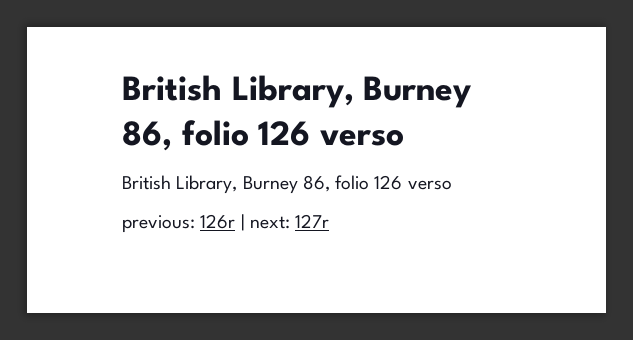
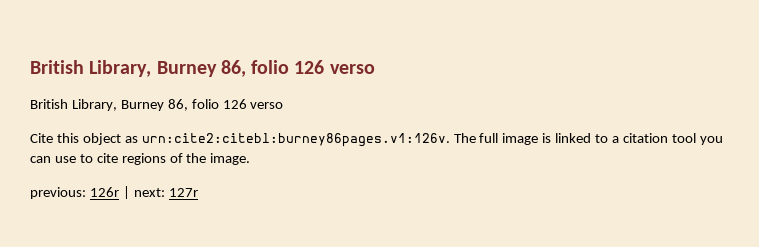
(452, 185) none -> [30,133,723,147] [30,153,251,165] // Cite this object as urn:cite2:citebl:burney86pages.v1:126v. The full image is linked to a citation tool you can use to cite regions of the image.

